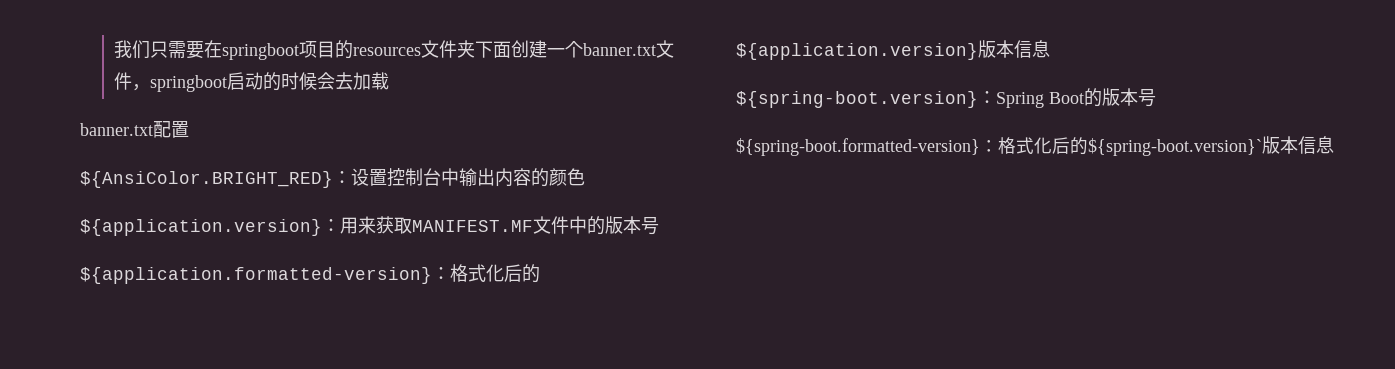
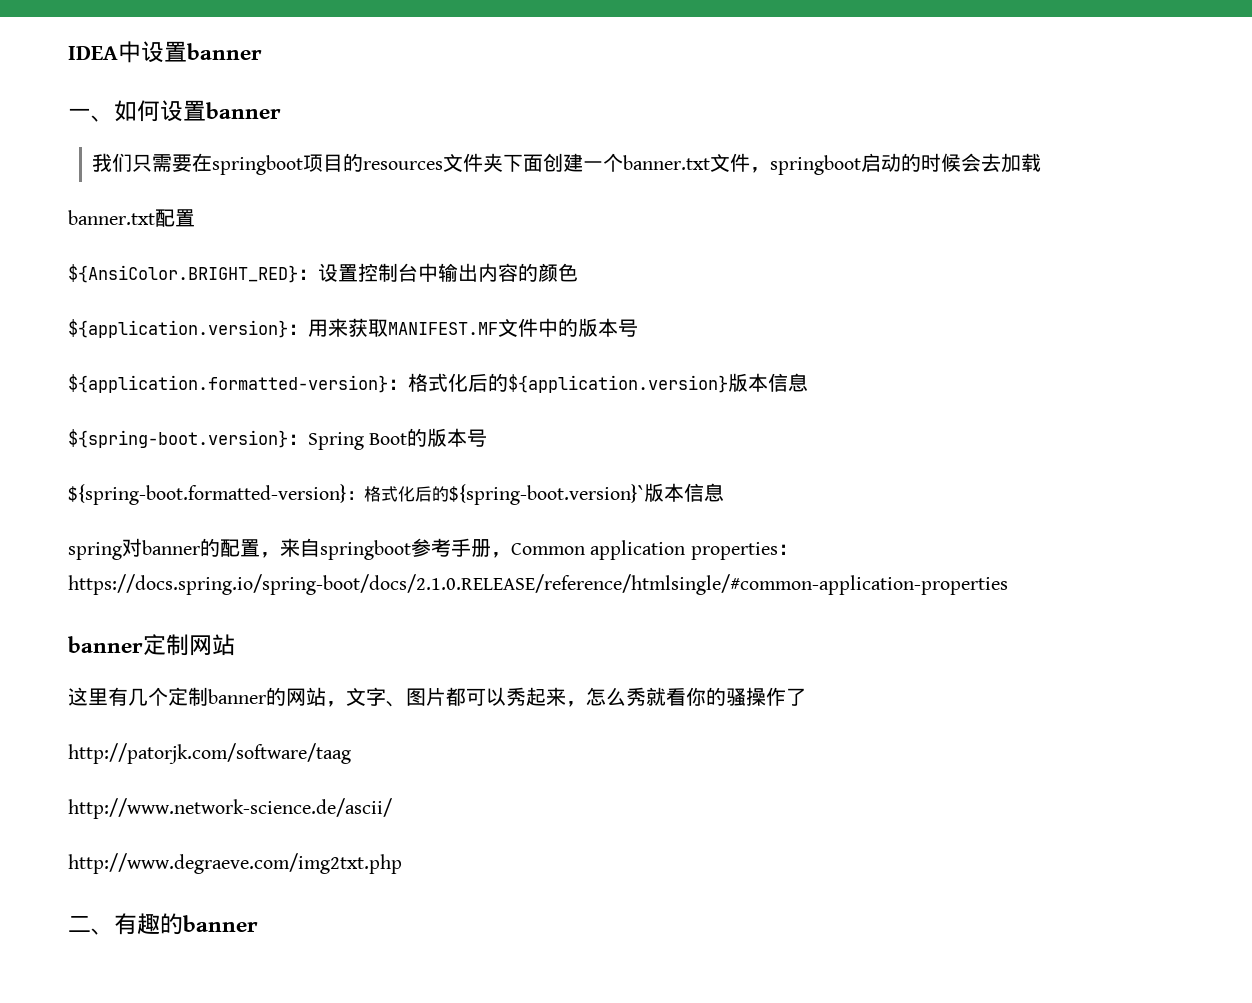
(114, 49) none -> [68,41,262,63] [68,100,281,122] IDEA中设置banner // 一、如何设置banner //
(1334, 145) none -> [68,538,798,560] [68,574,1008,595] [68,634,235,656] [68,687,806,707] [68,743,351,764] [68,798,392,819] [68,853,402,874] [68,913,258,935] // spring对banner的配置，来自springboot参考手册，Common application properties：https://docs.spring.io/spring-boot/docs/2.1.0.RELEASE/reference/htmlsingle/#common-application-properties // banner定制网站 // 这里有几个定制banner的网站，文字、图片都可以秀起来，怎么秀就看你的骚操作了 // http://patorjk.com/software/taag // http://www.network-science.de/ascii/ // http://www.degraeve.com/img2txt.php // 二、有趣的banner

